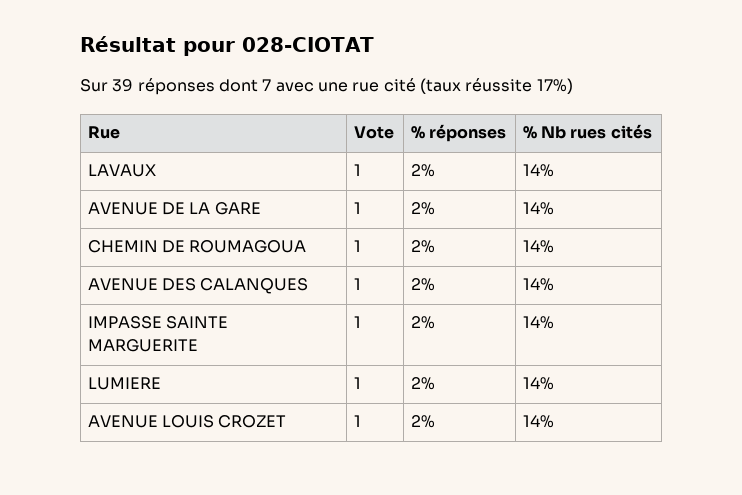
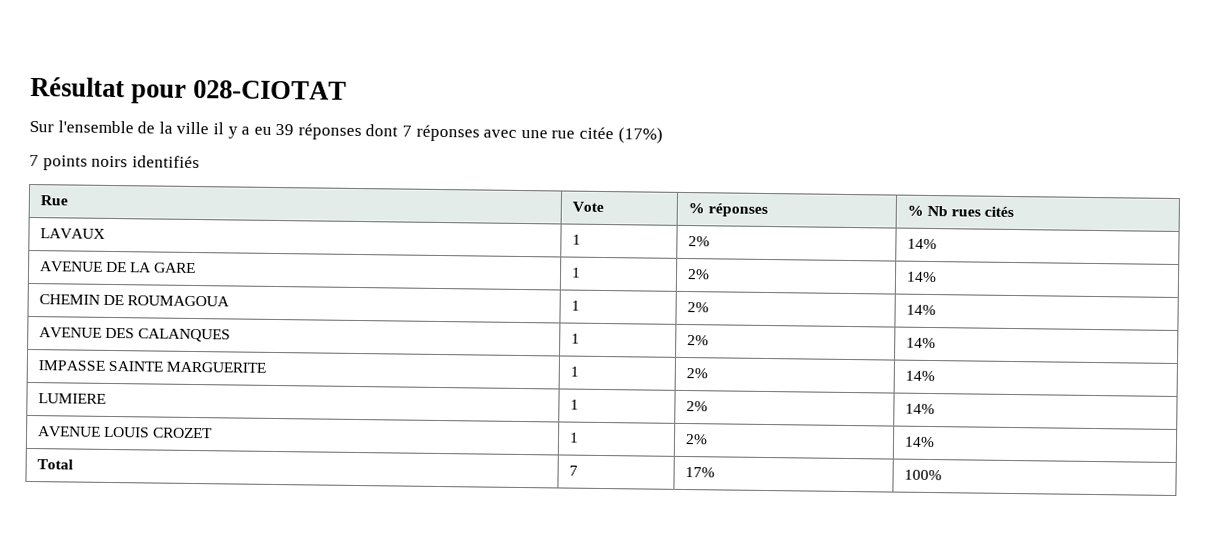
(108, 85) none -> [57,120,272,139] l'ensemble de la ville il y a eu
(272, 85) none -> [415,124,480,142] réponses
[383,78,573,94] cité (taux réussite 17%) -> [579,126,663,144] [29,154,200,171] citée (17%) // 7 points noirs identifiés
(554, 421) none -> [36,459,74,470] [568,465,578,476] [684,467,715,478] [903,469,942,481] // Total | 7 | 17% | 100%

